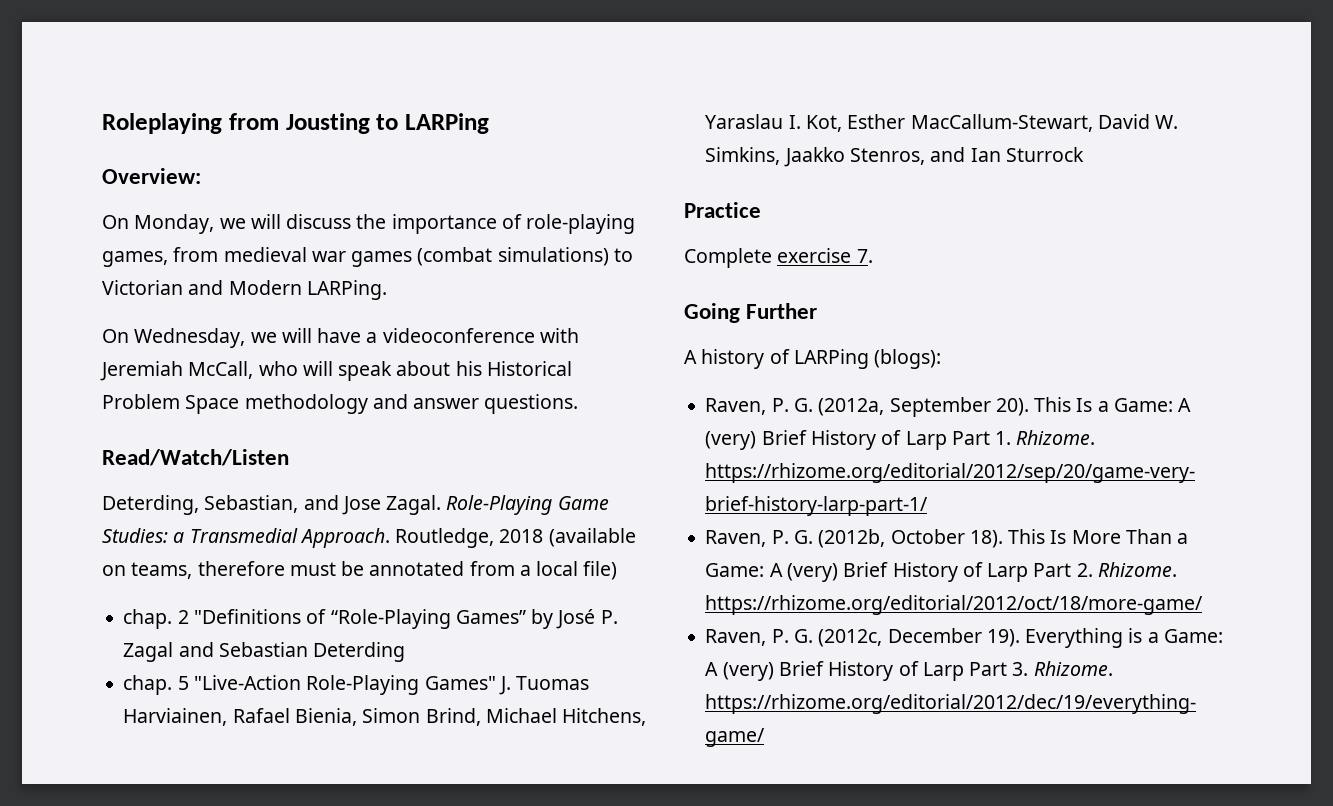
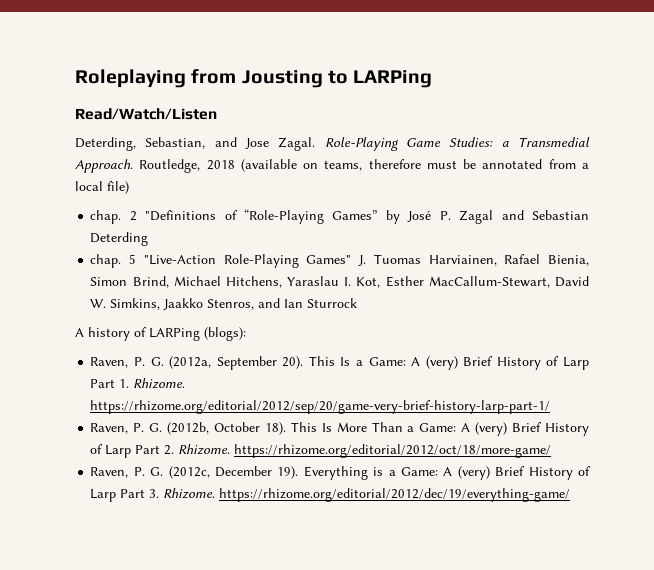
[102,168,201,184] [102,214,636,234] [102,247,633,267] [102,280,387,300] [102,328,579,348] [100,361,572,381] [102,394,579,414] // Overview: // On Monday, we will discuss the importance of role-playing games, from medieval war games (combat simulations) to Victorian and Modern LARPing. // On Wednesday, we will have a videoconference with Jeremiah McCall, who will speak about his Historical Problem Space methodology and answer questions. -> (433, 79) none
[684,202,761,218] [684,248,873,268] [684,303,818,323] // Practice // Complete exercise 7. // Going Further -> (358, 303) none

